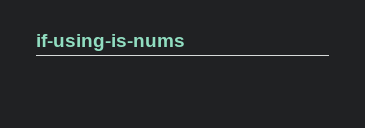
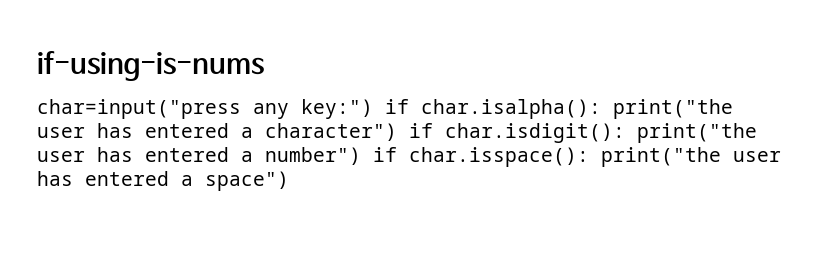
(185, 42) none -> [37,99,733,119] [37,123,757,143] [37,147,781,167] [37,171,289,191] // char=input("press any key:") if char.isalpha(): print("the user has entered a character") if char.isdigit(): print("the user has entered a number") if char.isspace(): print("the user has entered a space")

